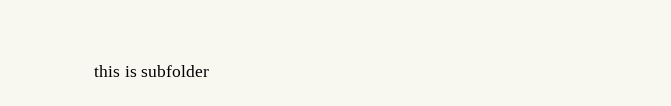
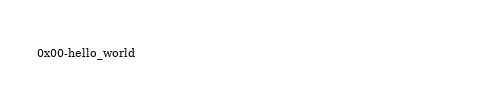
[94,65,210,77] this is subfolder -> [37,48,135,60] 0x00-hello_world

